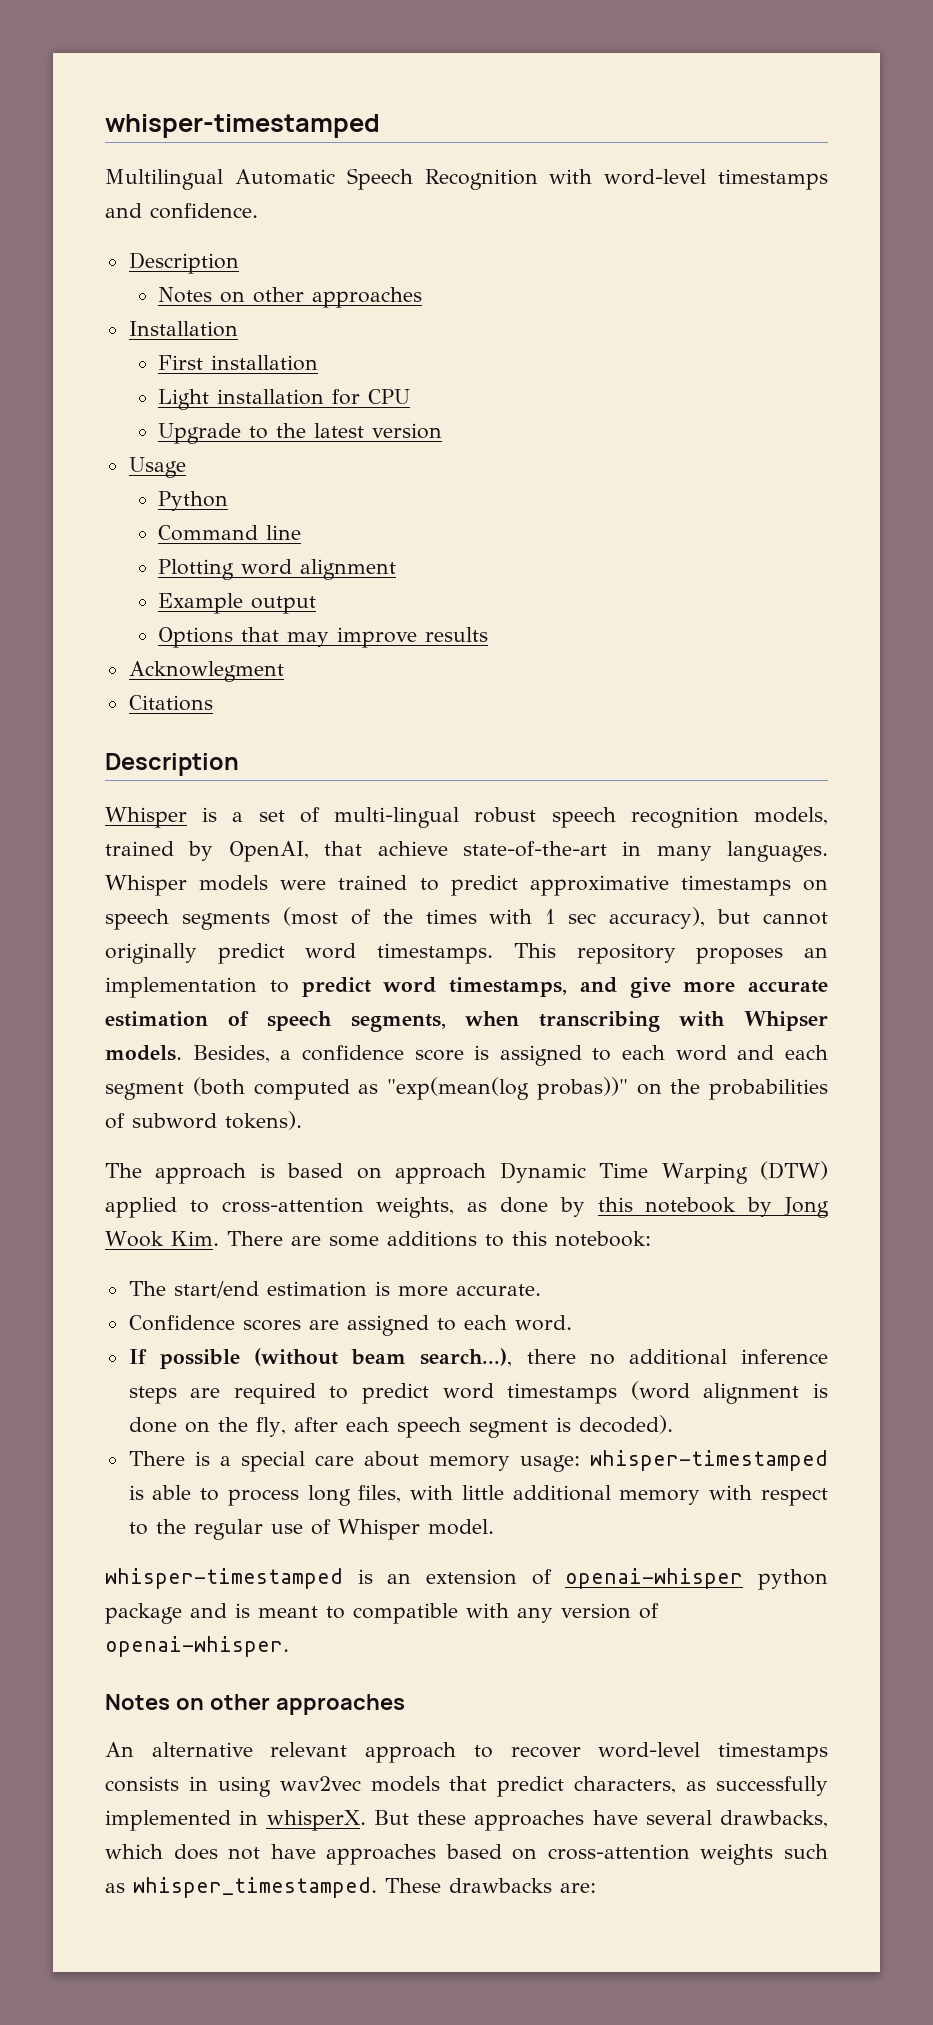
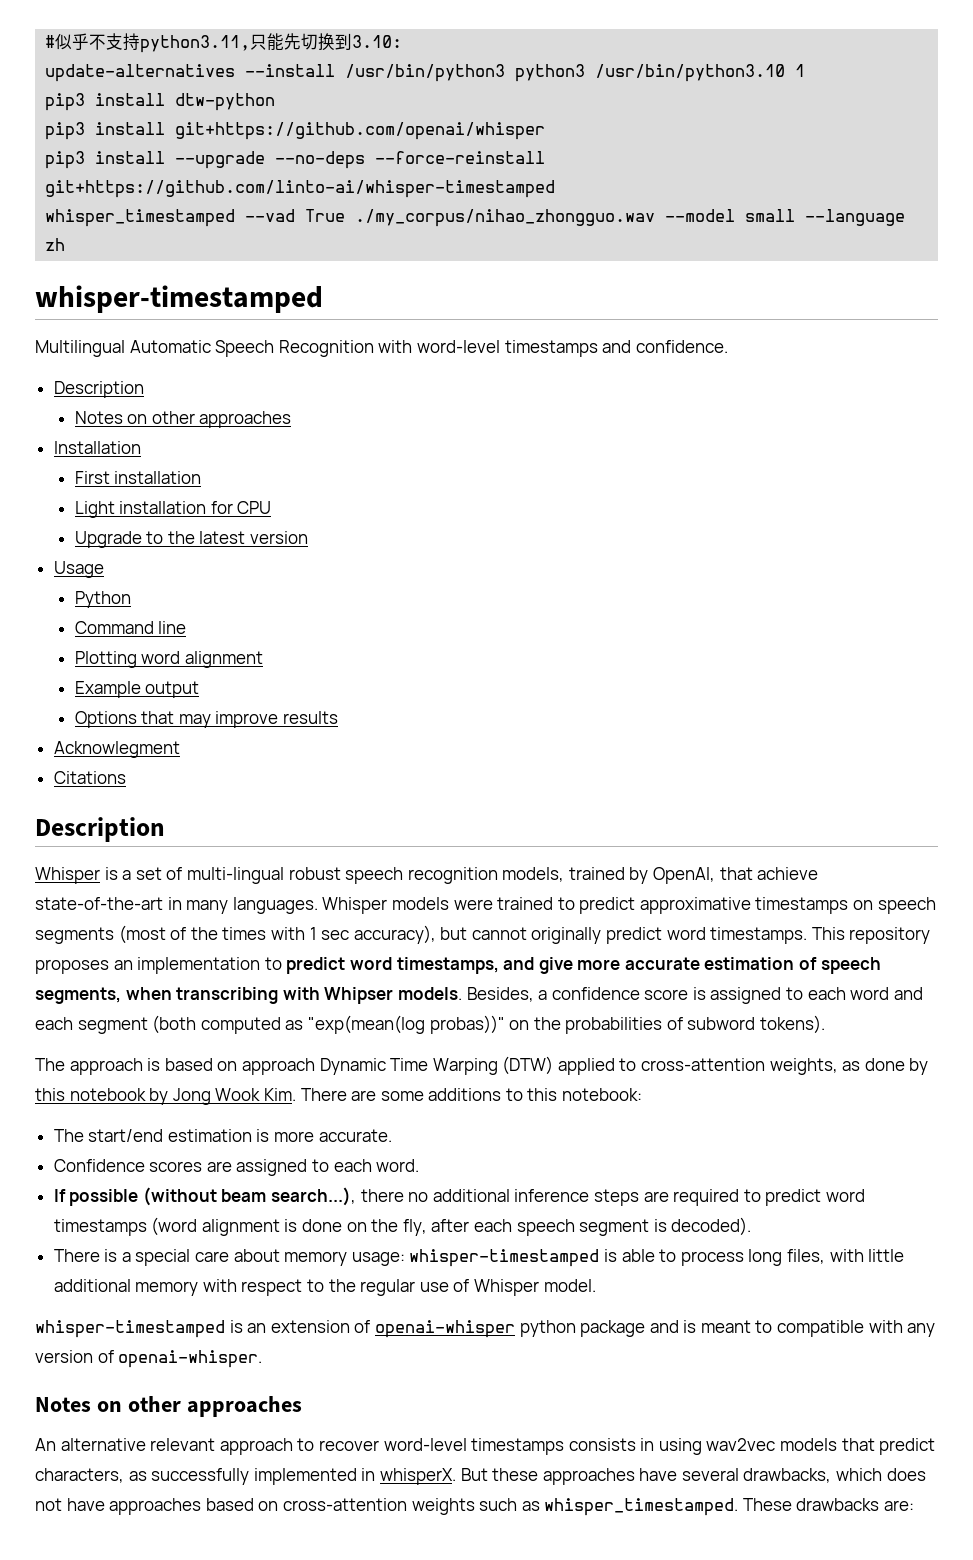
(105, 126) none -> [45,33,403,53] [45,64,806,82] [45,93,276,111] [45,122,546,140] [45,151,546,169] [45,180,556,198] [45,209,906,227] [45,238,66,251] #似乎不支持python3.11,只能先切换到3.10: // update-alternatives --install /usr/bin/python3 python3 /usr/bin/python3.10 1 // pip3 install dtw-python // pip3 install git+https://github.com/openai/whisper // pip3 install --upgrade --no-deps --force-reinstall git+https://github.com/linto-ai/whisper-timestamped // whisper_timestamped --vad True ./my_corpus/nihao_zhongguo.wav --model small --language zh //

